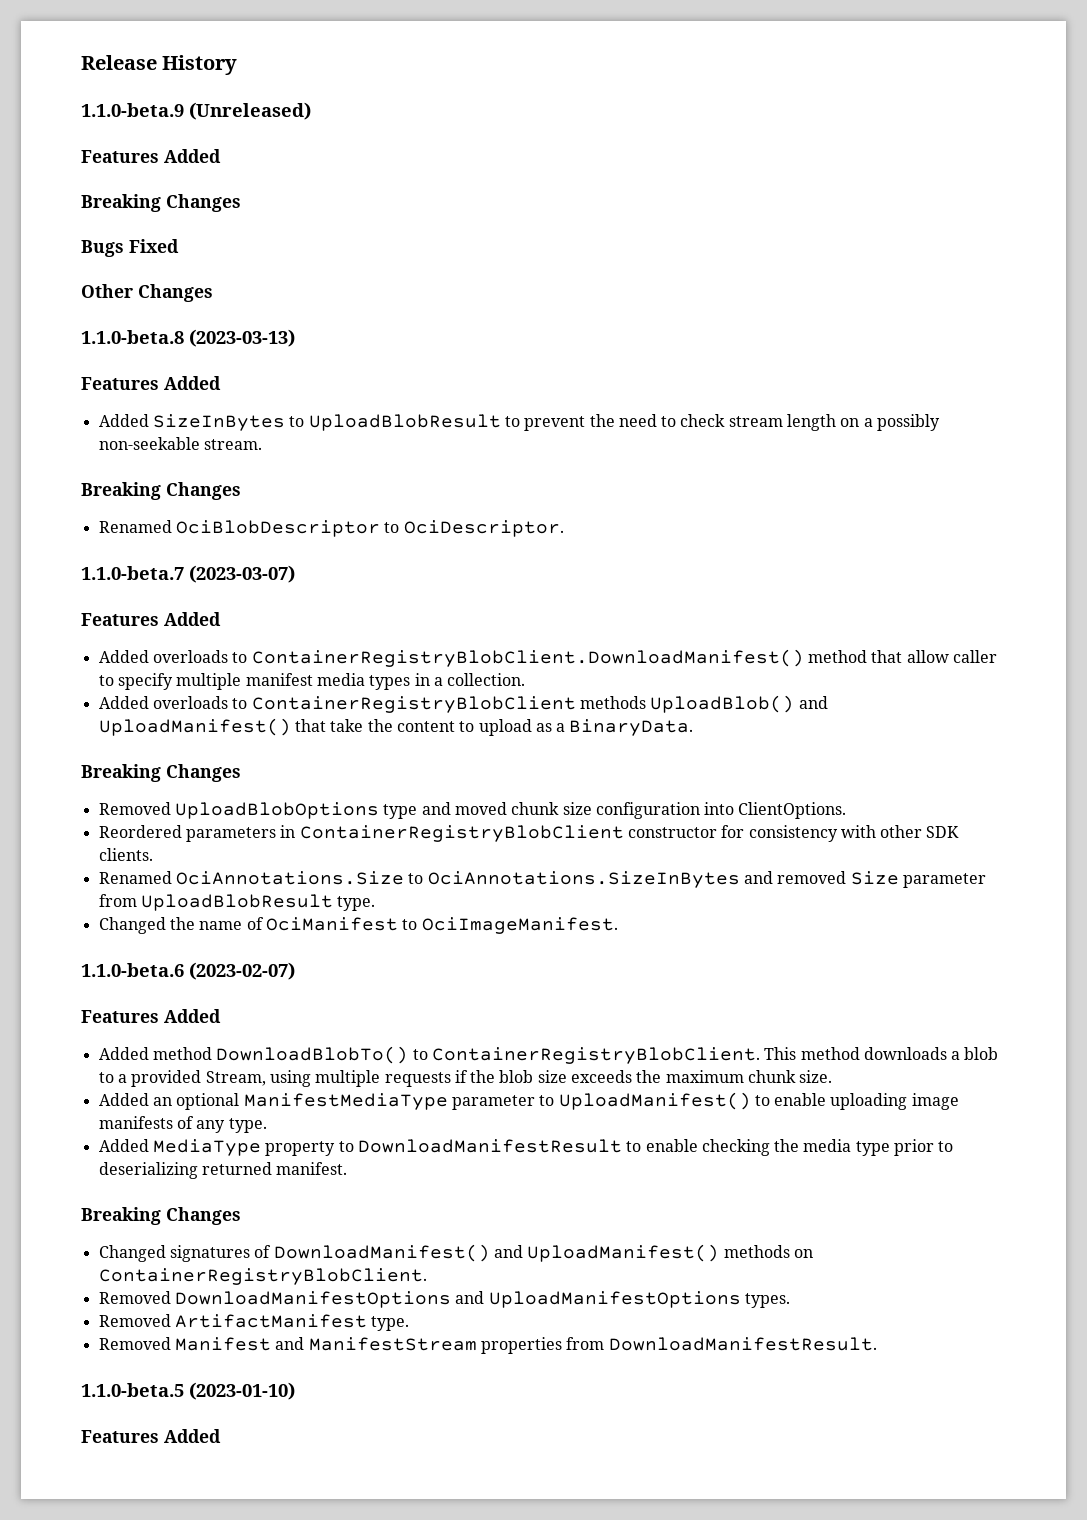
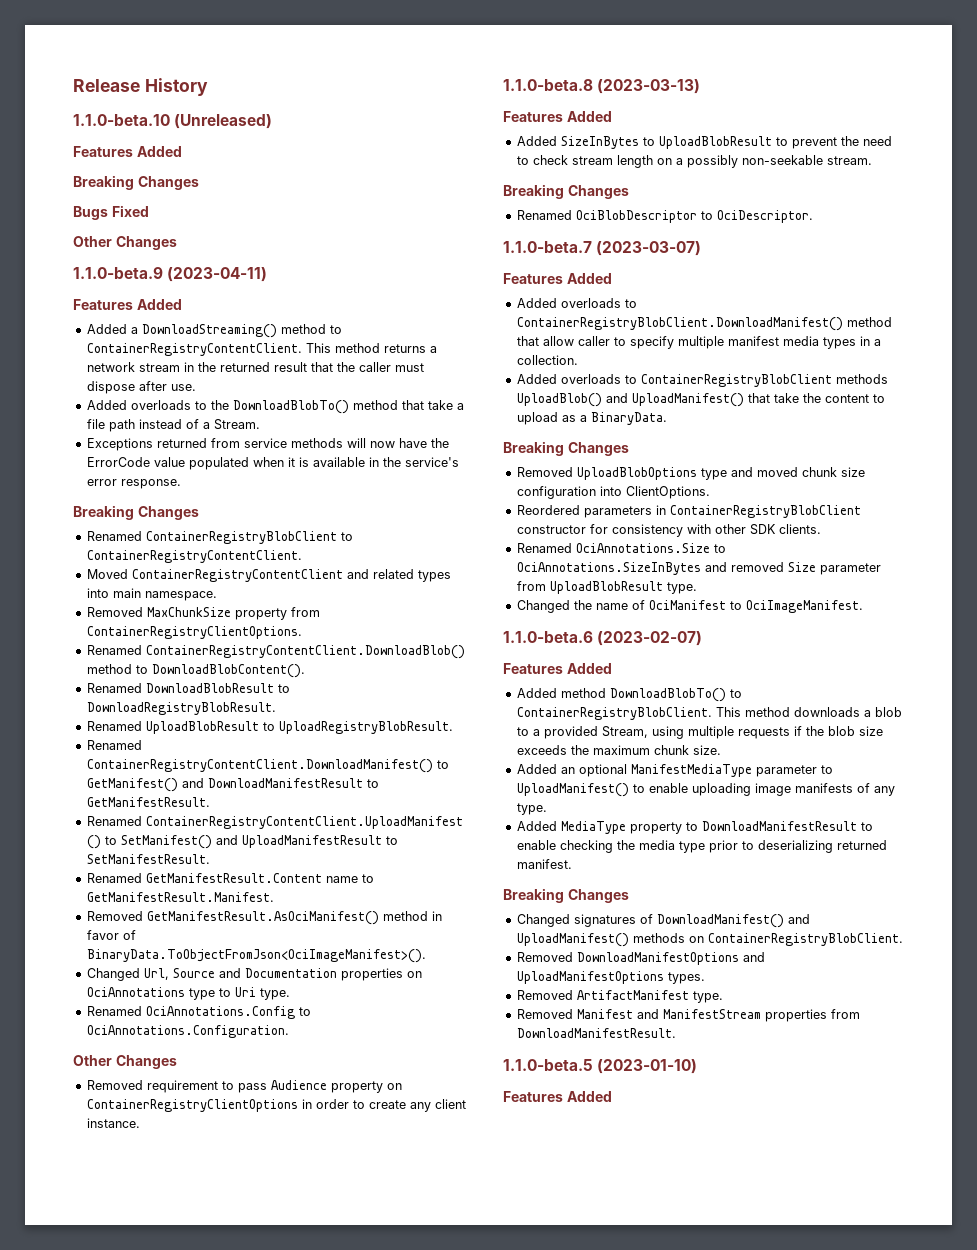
[81,103,184,117] 1.1.0-beta.9 -> [73,114,170,126] 1.1.0-beta.10
(213, 293) none -> [73,267,268,282] [73,299,182,310] [86,324,342,338] [86,343,437,356] [86,362,424,372] [86,381,196,394] [86,400,464,414] [86,419,260,432] [86,438,449,451] [86,457,459,470] [86,479,181,489] [73,505,199,520] [86,531,353,544] [86,550,302,563] [86,569,451,582] [86,588,217,601] [86,607,320,620] [86,626,302,639] [86,645,465,659] [86,664,305,678] [86,683,290,693] [86,702,276,715] [86,721,453,734] [86,740,142,750] [86,759,449,773] [86,778,379,792] [86,797,210,807] [86,816,463,829] [86,835,398,849] [86,854,210,864] [86,873,374,883] [86,892,274,902] [86,911,442,925] [86,930,136,940] [86,949,426,963] [86,968,422,981] [86,987,290,1000] [86,1006,311,1019] [86,1025,289,1038] [73,1055,177,1069] [86,1080,402,1093] [86,1099,466,1112] [86,1118,140,1128] // 1.1.0-beta.9 (2023-04-11) // Features Added // Added a DownloadStreaming() method to ContainerRegistryContentClient. This method returns a network stream in the returned result that the caller must dispose after use. // Added overloads to the DownloadBlobTo() method that take a file path instead of a Stream. // Exceptions returned from service methods will now have the ErrorCode value populated when it is available in the service's error response. // Breaking Changes // Renamed ContainerRegistryBlobClient to ContainerRegistryContentClient. // Moved ContainerRegistryContentClient and related types into main namespace. // Removed MaxChunkSize property from ContainerRegistryClientOptions. // Renamed ContainerRegistryContentClient.DownloadBlob() method to DownloadBlobContent(). // Renamed DownloadBlobResult to DownloadRegistryBlobResult. // Renamed UploadBlobResult to UploadRegistryBlobResult. // Renamed ContainerRegistryContentClient.DownloadManifest() to GetManifest() and DownloadManifestResult to GetManifestResult. // Renamed ContainerRegistryContentClient.UploadManifest () to SetManifest() and UploadManifestResult to SetManifestResult. // Renamed GetManifestResult.Content name to GetManifestResult.Manifest. // Removed GetManifestResult.AsOciManifest() method in favor of BinaryData.ToObjectFromJson<OciImageManifest>(). // Changed Url, Source and Documentation properties on OciAnnotations type to Uri type. // Renamed OciAnnotations.Config to OciAnnotations.Configuration. // Other Changes // Removed requirement to pass Audience property on ContainerRegistryClientOptions in order to create any client instance.

